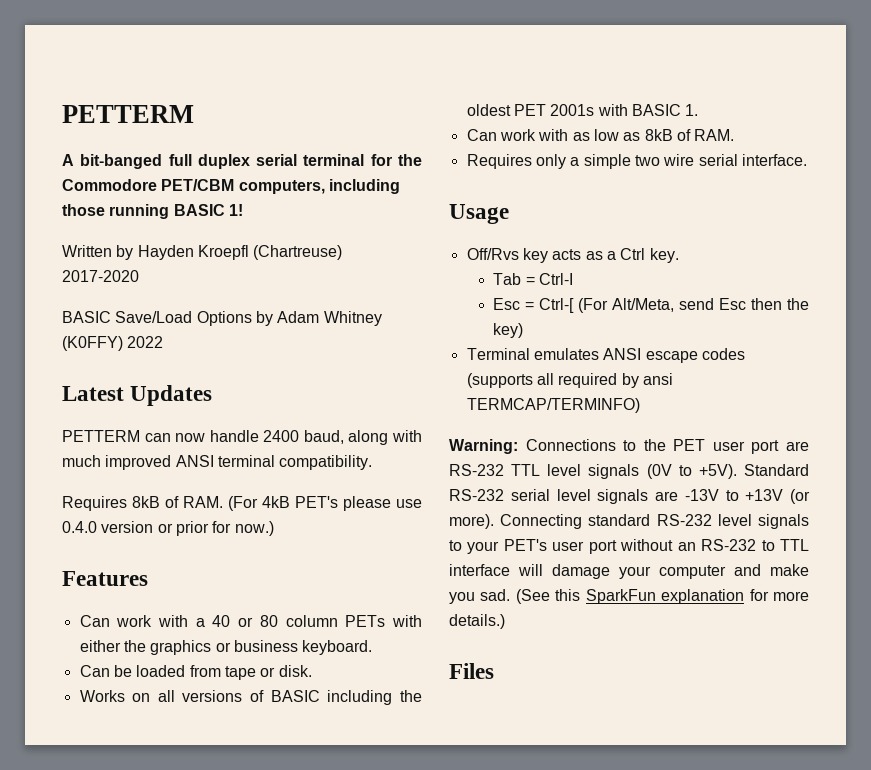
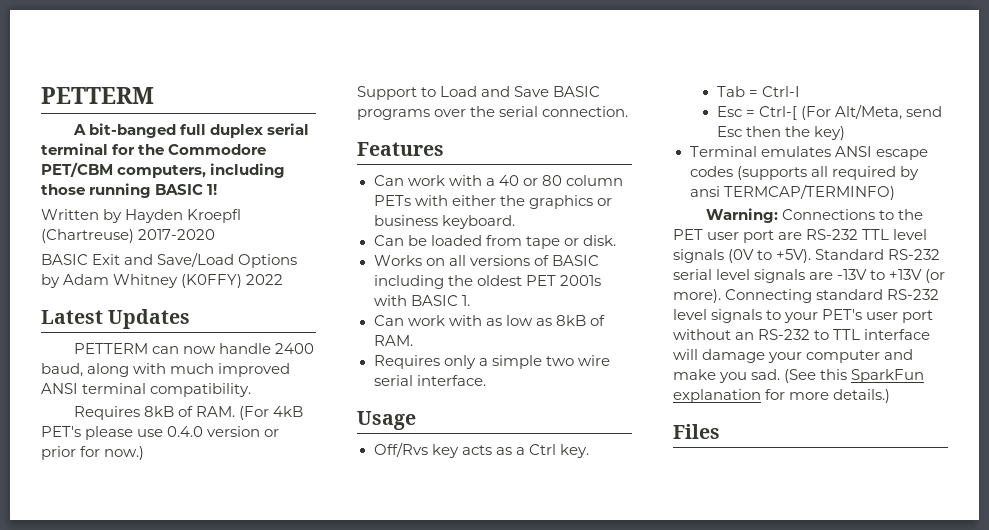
(111, 317) none -> [92,254,154,265] Exit and
(274, 528) none -> [357,86,601,100] [357,106,629,120] // Support to Load and Save BASIC programs over the serial connection.

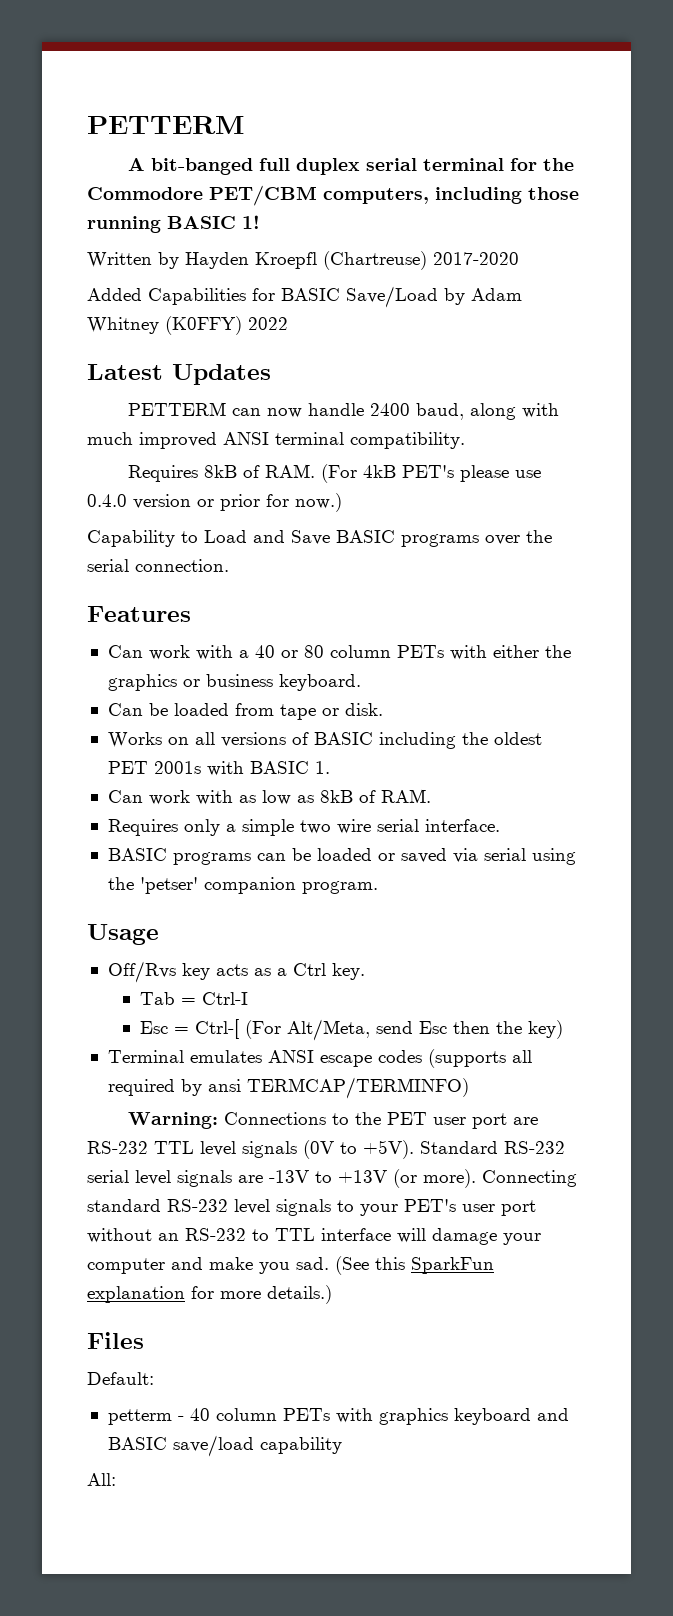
[41,252,298,268] BASIC Exit and Save/Load Options -> [87,286,438,308] Added Capabilities for BASIC Save/Load
[357,86,417,100] Support -> [87,530,175,547] Capability
(486, 380) none -> [107,848,576,865] [107,877,378,894] // BASIC programs can be loaded or saved via serial using the 'petser' companion program.
(720, 431) none -> [87,1372,154,1385] [107,1408,569,1425] [107,1435,342,1457] [87,1473,116,1486] // Default: // petterm - 40 column PETs with graphics keyboard and BASIC save/load capability // All:

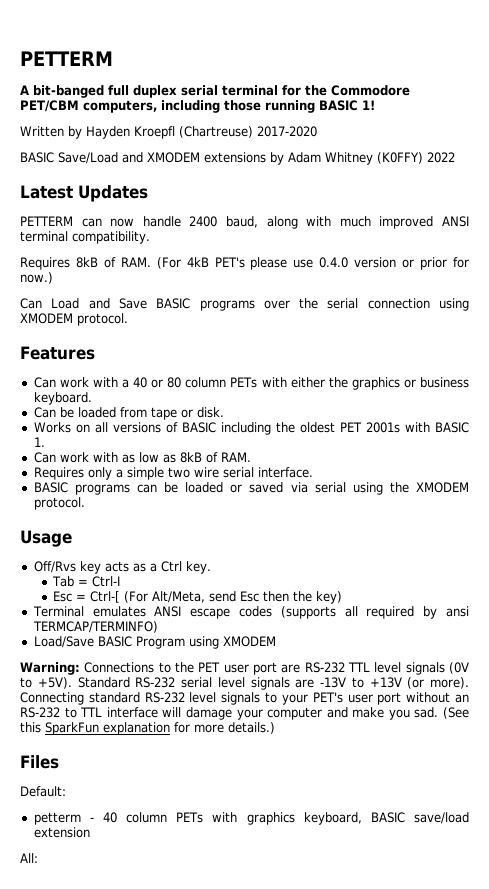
[87,286,438,308] Added Capabilities for BASIC Save/Load -> [20,152,266,164] BASIC Save/Load and XMODEM extensions
[87,530,198,547] Capability to -> [20,298,42,309] Can
[135,559,229,572] connection. -> [367,298,470,311] [20,313,128,326] connection using XMODEM protocol.
[139,877,378,894] 'petser' companion program. -> [416,482,470,493] [33,497,85,510] XMODEM protocol.
(469, 1088) none -> [33,636,276,649] // Load/Save BASIC Program using XMODEM
[453,1408,569,1425] keyboard and -> [303,812,362,825] keyboard,
[259,1437,342,1454] capability -> [33,827,90,838] extension

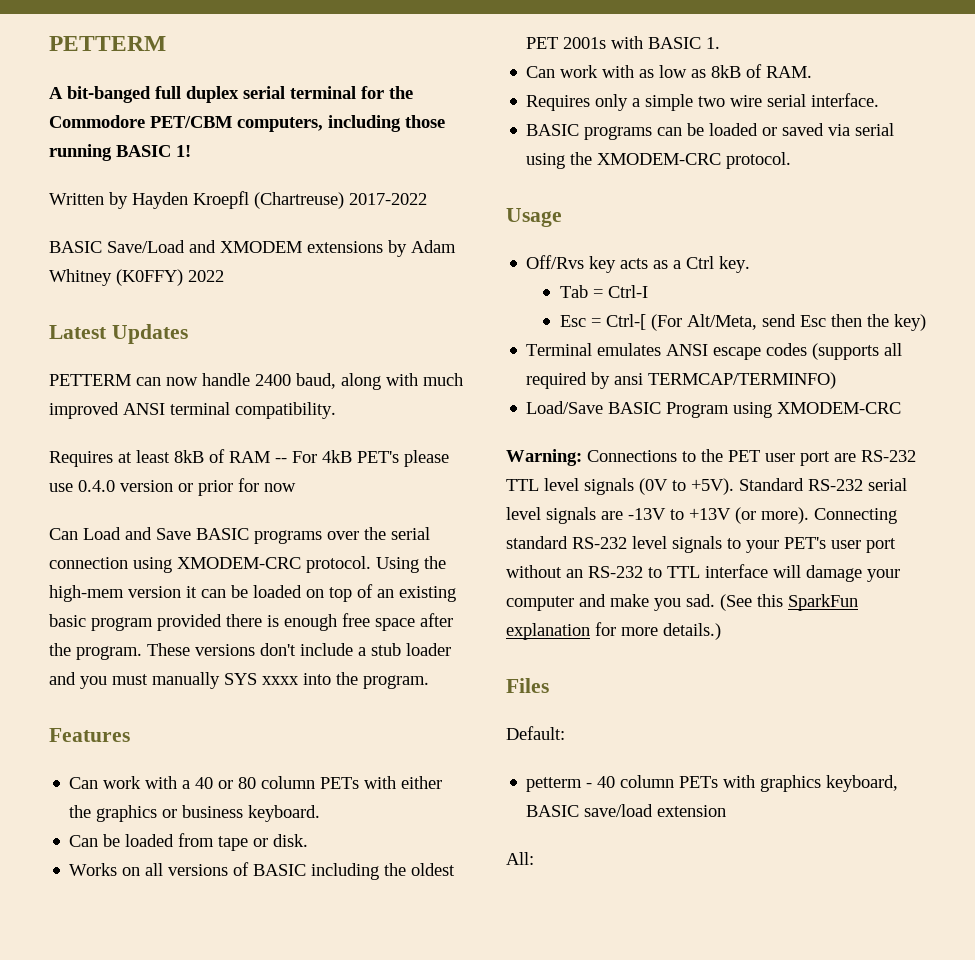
[257,126,317,137] 2017-2020 -> [349,193,427,205] 2017-2022
[75,257,181,269] 8kB of RAM. (For -> [118,449,317,463] at least 8kB of RAM -- For
[20,272,53,284] now.) -> [264,483,296,492] now
[20,313,128,326] XMODEM protocol. -> [177,556,446,573] [49,584,456,602] [49,613,453,631] [49,643,451,660] [49,672,429,689] XMODEM-CRC protocol. Using the high-mem version it can be loaded on top of an existing basic program provided there is enough free space after the program. These versions don't include a stub loader and you must manually SYS xxxx into the program.
[416,482,470,493] XMODEM -> [597,153,722,165] XMODEM-CRC
[222,636,276,647] XMODEM -> [777,402,902,414] XMODEM-CRC

